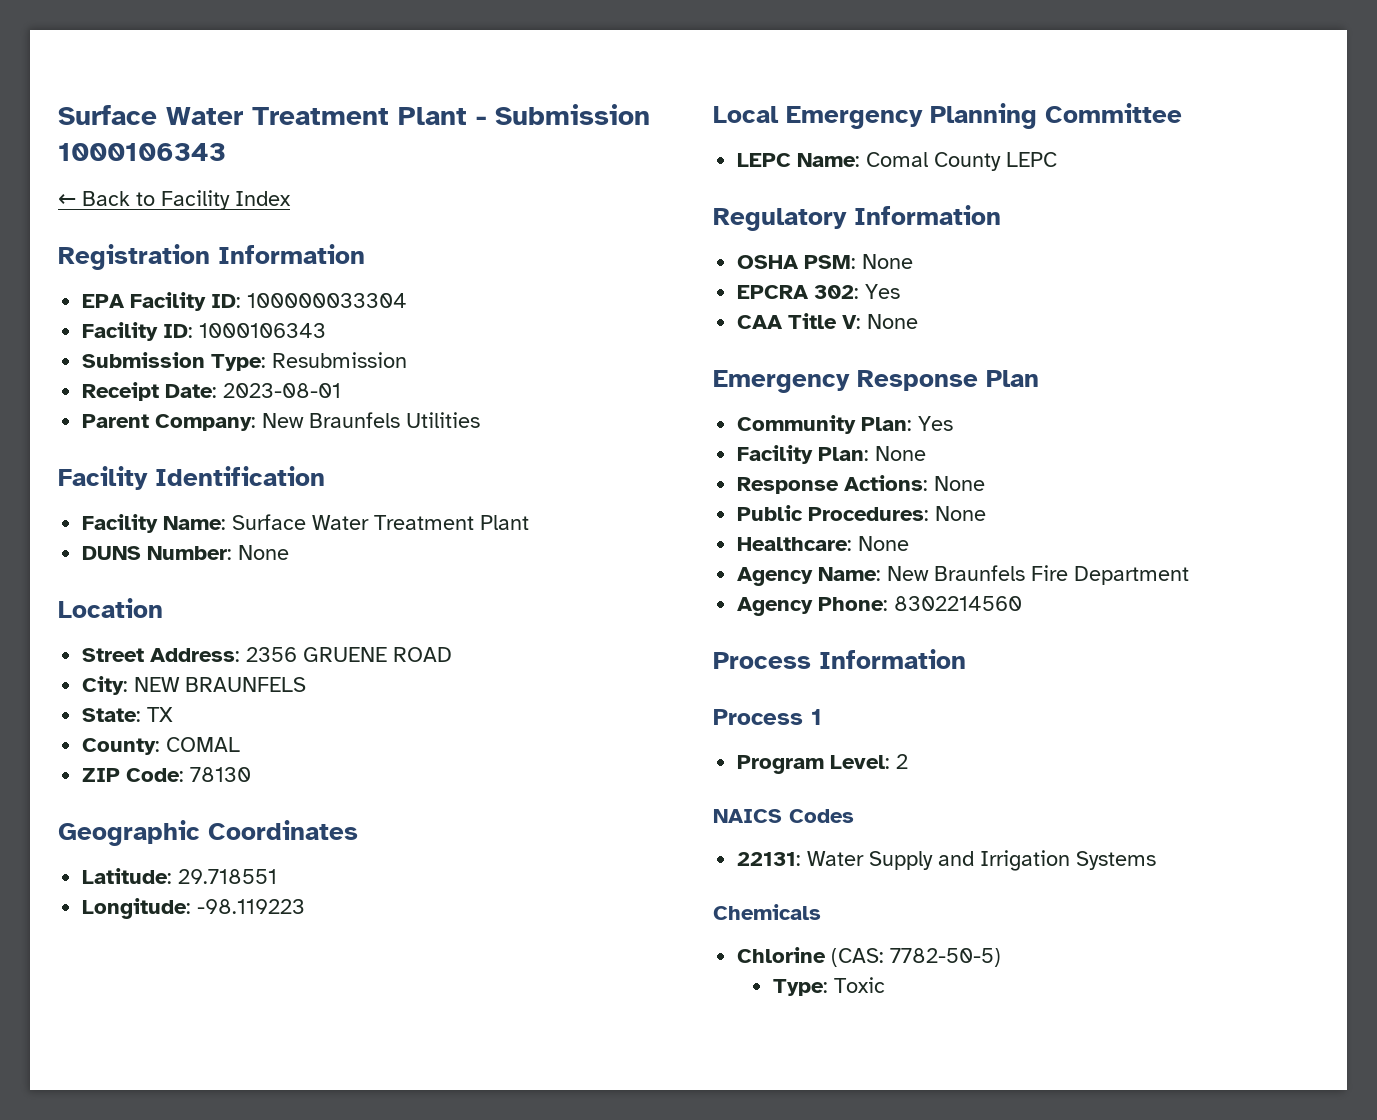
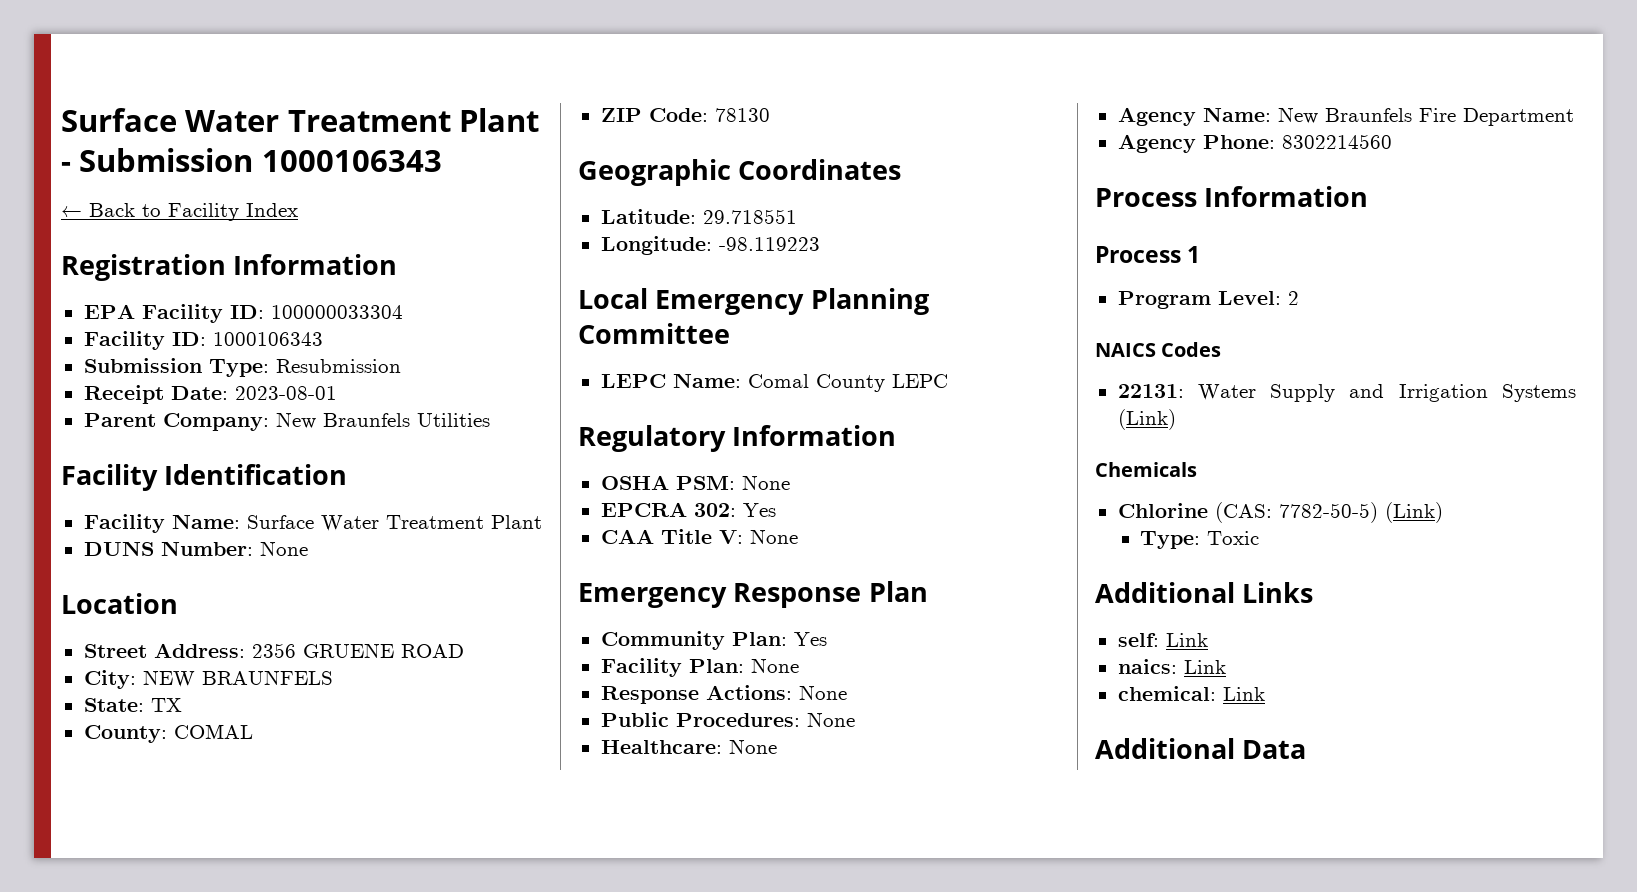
(1157, 860) none -> [1117,409,1176,430] (Link)
(1002, 957) none -> [1384,502,1443,523] (Link)
(885, 985) none -> [1095,582,1314,603] [1117,633,1208,647] [1117,659,1226,674] [1117,686,1265,701] [1095,738,1307,759] // Additional Links // self: Link // naics: Link // chemical: Link // Additional Data

